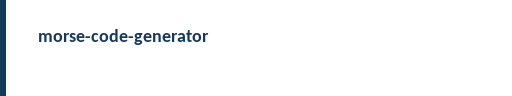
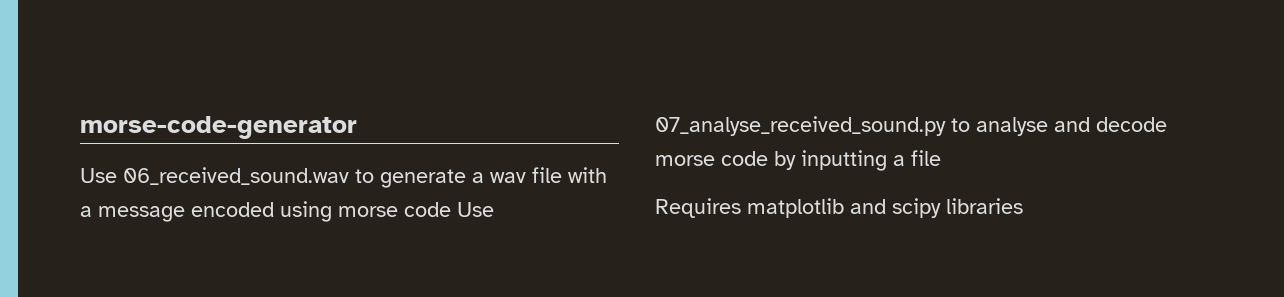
(209, 37) none -> [80,167,607,188] [80,201,494,222] [655,116,1167,136] [655,150,941,171] [655,198,1023,218] // Use 06_received_sound.wav to generate a wav file with a message encoded using morse code Use 07_analyse_received_sound.py to analyse and decode morse code by inputting a file // Requires matplotlib and scipy libraries

